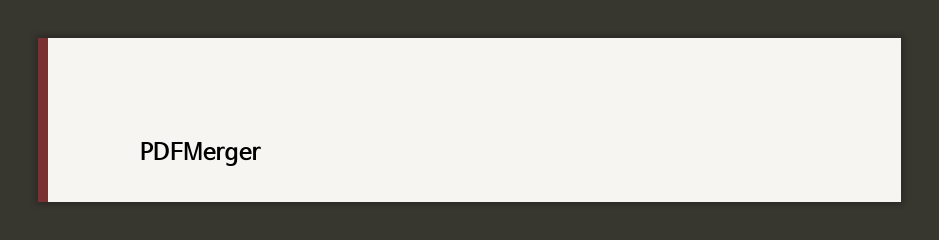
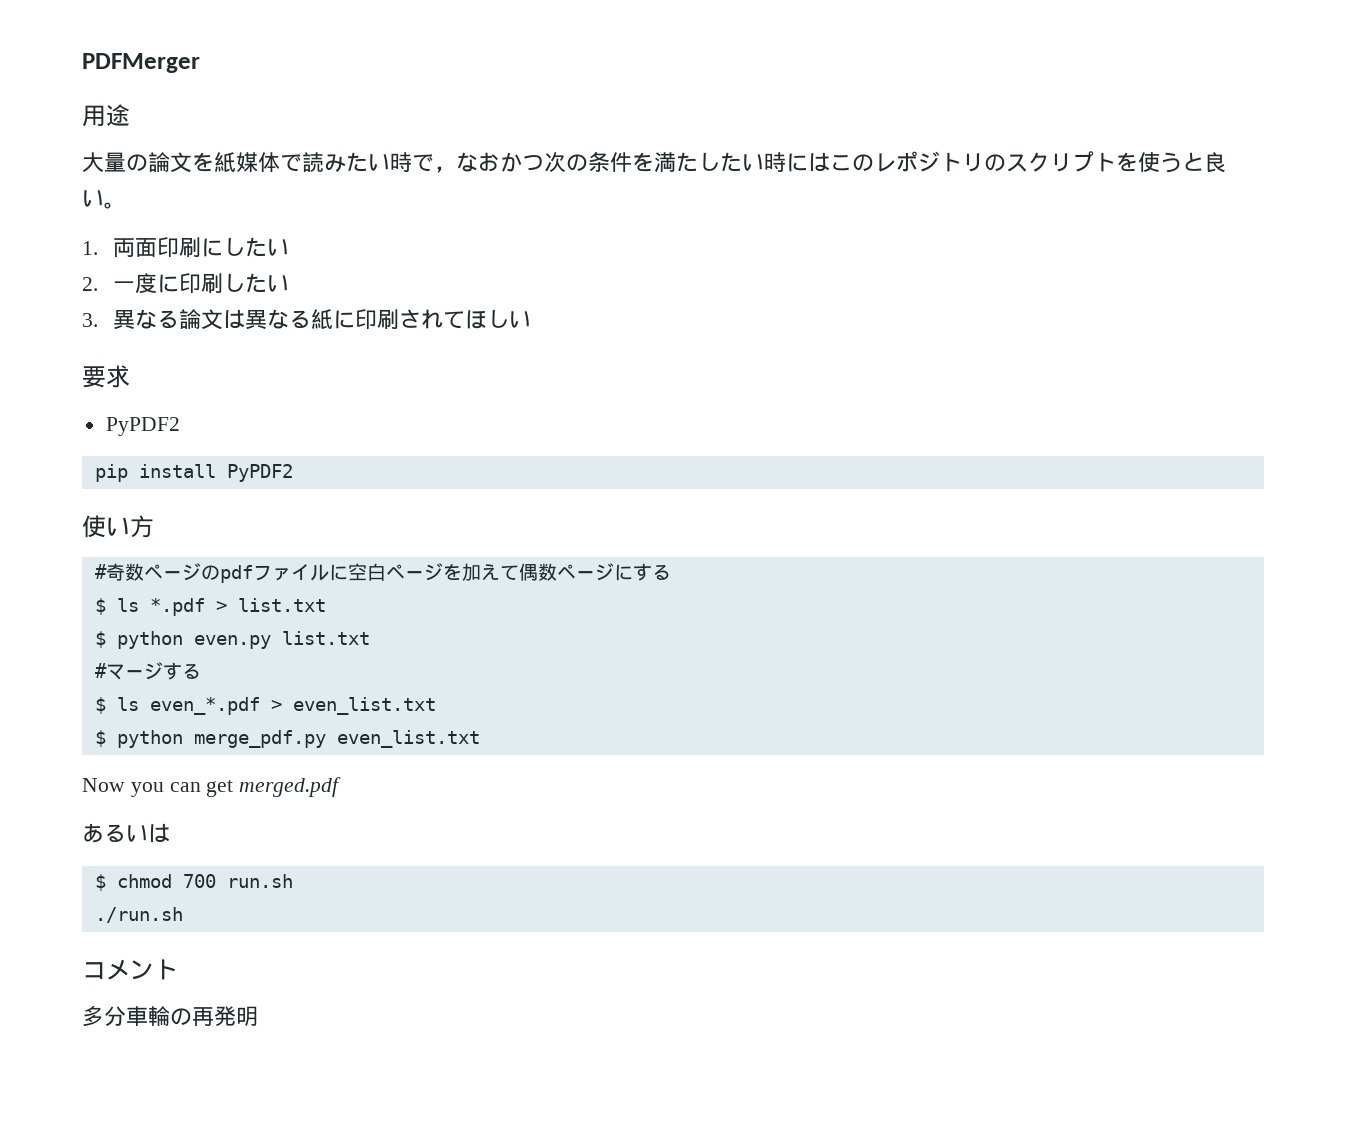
(261, 154) none -> [82,104,130,127] [82,151,1226,173] [82,189,126,209] [82,237,290,258] [82,273,290,294] [82,309,532,330] [82,365,130,388] [105,417,180,436] [94,464,293,482] [82,515,154,538] [94,563,671,583] [94,598,326,616] [94,631,370,649] [94,662,201,680] [94,697,436,715] [94,730,480,748] [82,777,342,797] [82,823,170,843] [94,874,293,891] [94,907,183,923] [82,959,178,980] [82,1006,258,1027] // 用途 // 大量の論文を紙媒体で読みたい時で，なおかつ次の条件を満たしたい時にはこのレポジトリのスクリプトを使うと良い。 // 1.両面印刷にしたい // 2.一度に印刷したい // 3.異なる論文は異なる紙に印刷されてほしい // 要求 // PyPDF2 // pip install PyPDF2 // 使い方 // #奇数ページのpdfファイルに空白ページを加えて偶数ページにする // $ ls *.pdf > list.txt // $ python even.py list.txt // #マージする // $ ls even_*.pdf > even_list.txt // $ python merge_pdf.py even_list.txt // Now you can get merged.pdf // あるいは // $ chmod 700 run.sh // ./run.sh // コメント // 多分車輪の再発明

